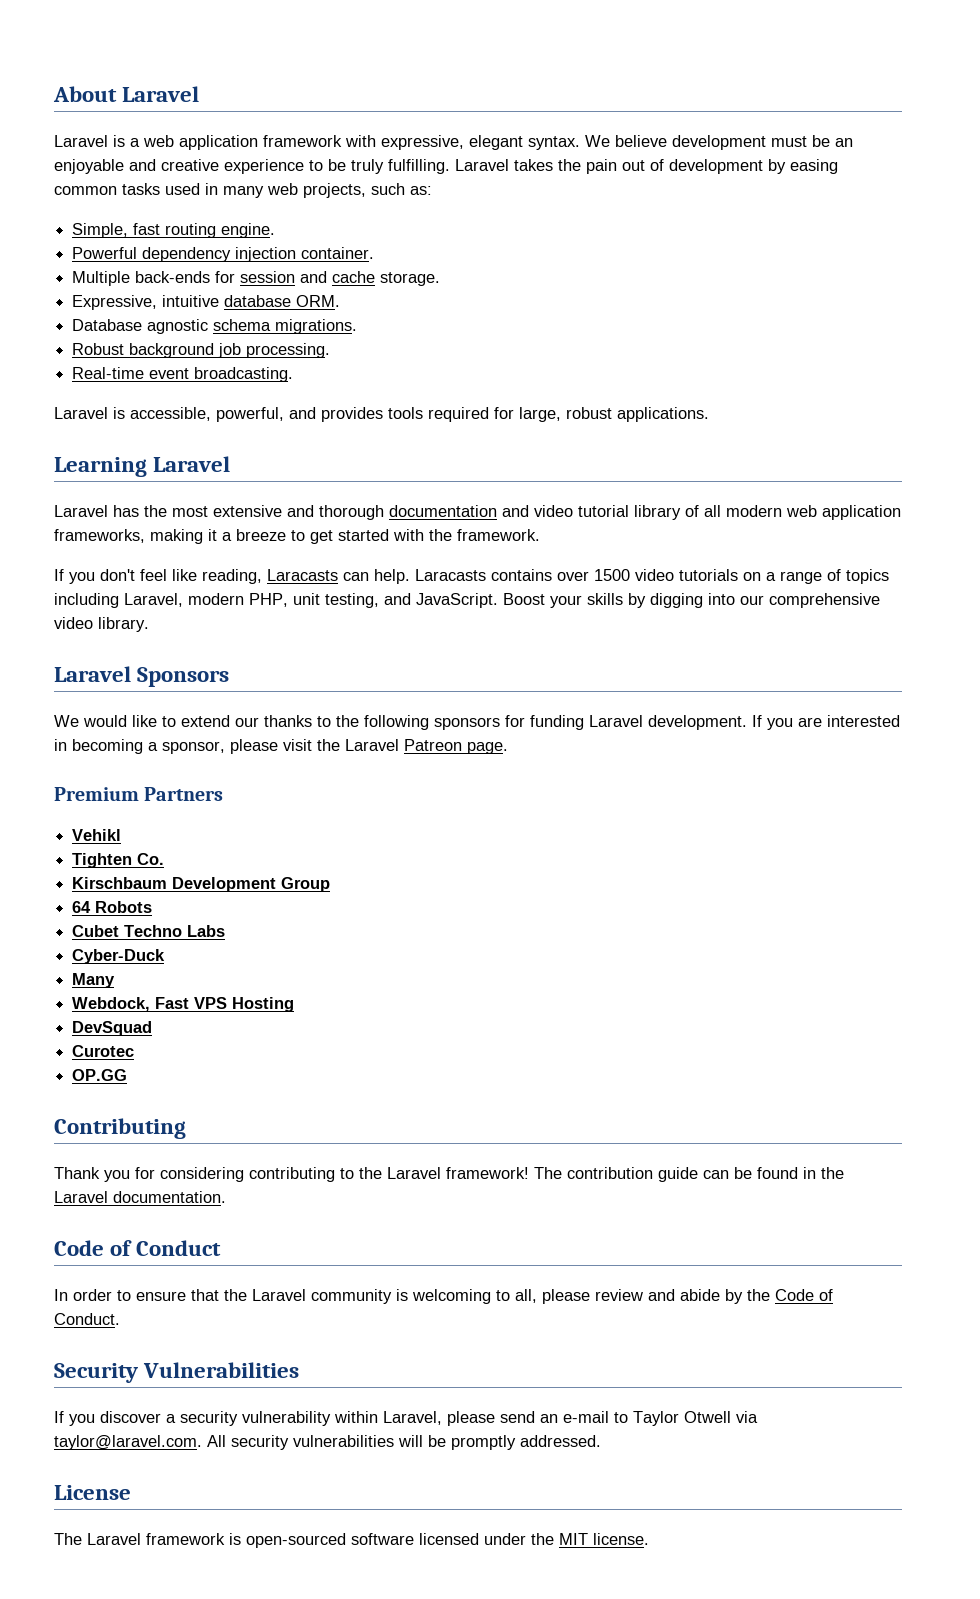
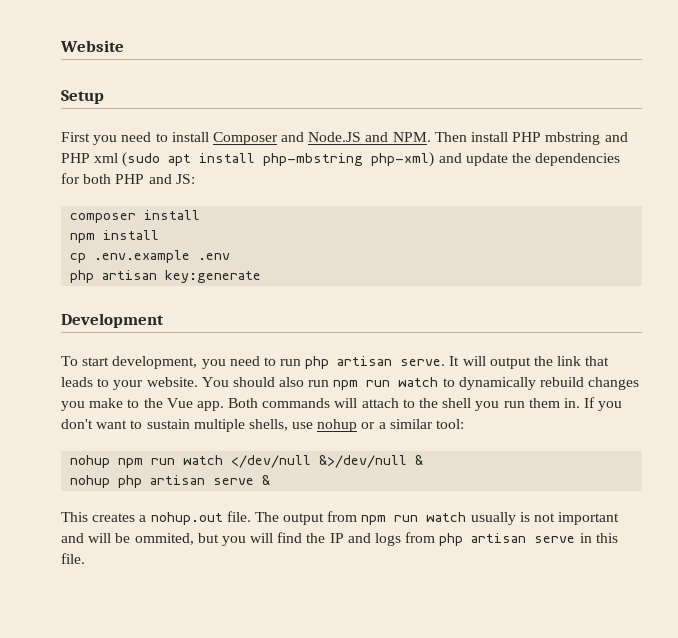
[53,86,200,102] [54,135,853,150] [54,159,838,174] [54,183,432,198] [72,223,276,238] [72,247,375,262] [72,271,441,286] [72,295,341,310] [72,319,358,334] [72,343,331,358] [72,367,294,382] [54,407,709,422] [54,456,231,477] [54,505,901,520] [54,529,540,544] [54,569,889,584] [54,593,880,608] [54,617,149,632] [54,666,230,687] [54,715,900,730] [54,739,508,754] [54,787,224,801] [72,829,122,841] [72,853,165,868] [72,877,331,892] [72,901,153,913] [72,925,226,937] [72,949,166,964] [72,973,116,988] [72,997,295,1012] [72,1021,153,1036] [72,1045,135,1057] [72,1069,128,1081] [54,1118,186,1139] [54,1167,844,1182] [54,1191,226,1203] [54,1240,222,1256] [54,1289,833,1304] [54,1313,120,1325] [54,1362,300,1383] [54,1411,758,1426] [54,1435,601,1450] [54,1485,131,1500] [54,1533,649,1548] About Laravel // Laravel is a web application framework with expressive, elegant syntax. We believe development must be an enjoyable and creative experience to be truly fulfilling. Laravel takes the pain out of development by easing common tasks used in many web projects, such as: // Simple, fast routing engine. // Powerful dependency injection container. // Multiple back-ends for session and cache storage. // Expressive, intuitive database ORM. // Database agnostic schema migrations. // Robust background job processing. // Real-time event broadcasting. // Laravel is accessible, powerful, and provides tools required for large, robust applications. // Learning Laravel // Laravel has the most extensive and thorough documentation and video tutorial library of all modern web application frameworks, making it a breeze to get started with the framework. // If you don't feel like reading, Laracasts can help. Laracasts contains over 1500 video tutorials on a range of topics including Laravel, modern PHP, unit testing, and JavaScript. Boost your skills by digging into our comprehensive video library. // Laravel Sponsors // We would like to extend our thanks to the following sponsors for funding Laravel development. If you are interested in becoming a sponsor, please visit the Laravel Patreon page. // Premium Partners // Vehikl // Tighten Co. // Kirschbaum Development Group // 64 Robots // Cubet Techno Labs // Cyber-Duck // Many // Webdock, Fast VPS Hosting // DevSquad // Curotec // OP.GG // Contributing // Thank you for considering contributing to the Laravel framework! The contribution guide can be found in the Laravel documentation. // Code of Conduct // In order to ensure that the Laravel community is welcoming to all, please review and abide by the Code of Conduct. // Security Vulnerabilities // If you discover a security vulnerability within Laravel, please send an e-mail to Taylor Otwell via taylor@laravel.com. All security vulnerabilities will be promptly addressed. // License // The Laravel framework is open-sourced software licensed under the MIT license. -> [60,40,124,52] [61,90,104,104] [61,132,628,145] [61,152,621,167] [61,173,195,184] [70,210,201,223] [70,230,160,243] [70,250,231,263] [70,270,262,283] [61,313,164,328] [61,356,610,369] [61,377,640,390] [61,397,623,411] [61,419,465,432] [70,455,424,468] [70,475,271,488] [61,511,620,525] [61,532,618,546] [61,553,85,564] Website // Setup // First you need to install Composer and Node.JS and NPM. Then install PHP mbstring and PHP xml (sudo apt install php-mbstring php-xml) and update the dependencies for both PHP and JS: // composer install // npm install // cp .env.example .env // php artisan key:generate // Development // To start development, you need to run php artisan serve. It will output the link that leads to your website. You should also run npm run watch to dynamically rebuild changes you make to the Vue app. Both commands will attach to the shell you run them in. If you don't want to sustain multiple shells, use nohup or a similar tool: // nohup npm run watch </dev/null &>/dev/null & // nohup php artisan serve & // This creates a nohup.out file. The output from npm run watch usually is not important and will be ommited, but you will find the IP and logs from php artisan serve in this file.

